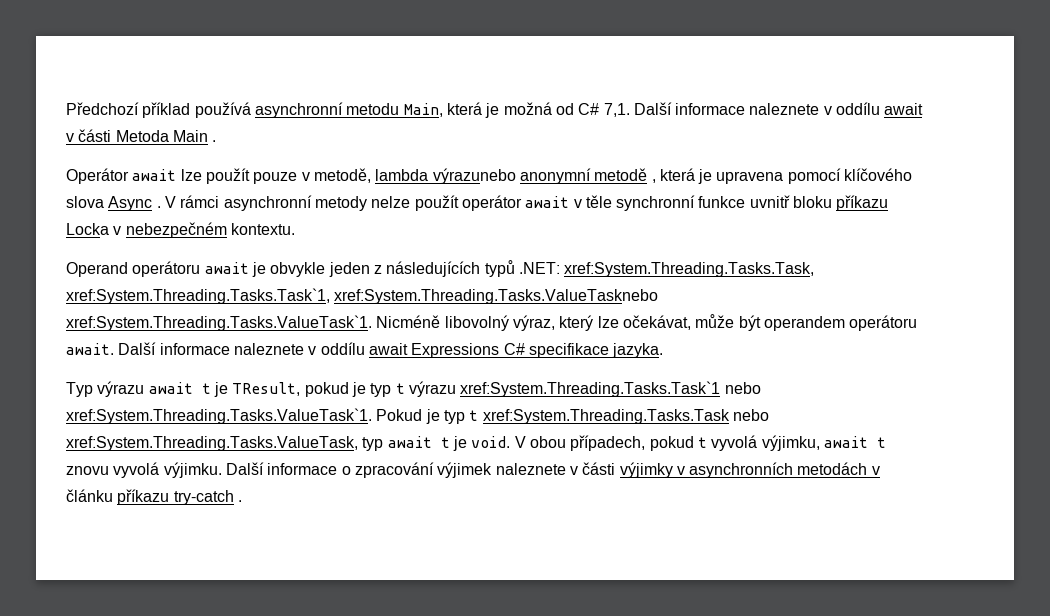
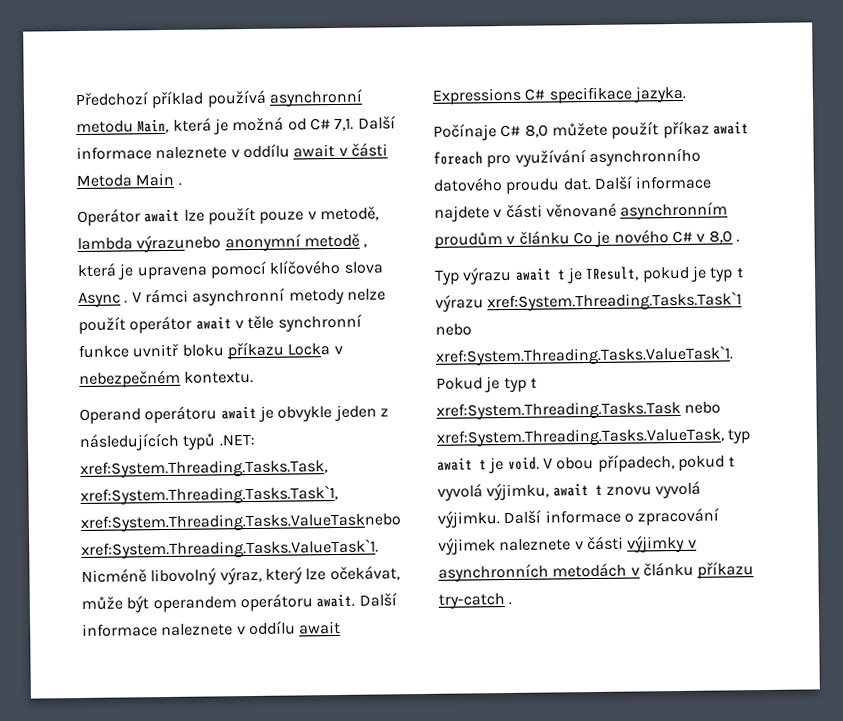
(664, 350) none -> [433,120,749,141] [433,147,701,168] [433,175,713,194] [434,201,729,222] [434,229,740,249] // Počínaje C# 8,0 můžete použít příkaz await foreach pro využívání asynchronního datového proudu dat. Další informace najdete v části věnované asynchronním proudům v článku Co je nového C# v 8,0 .

